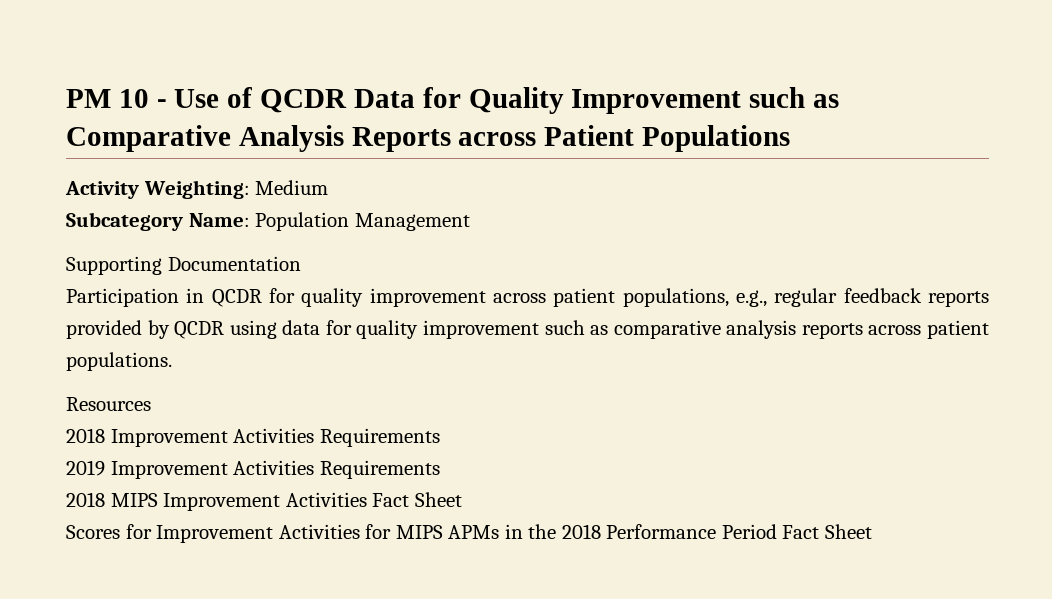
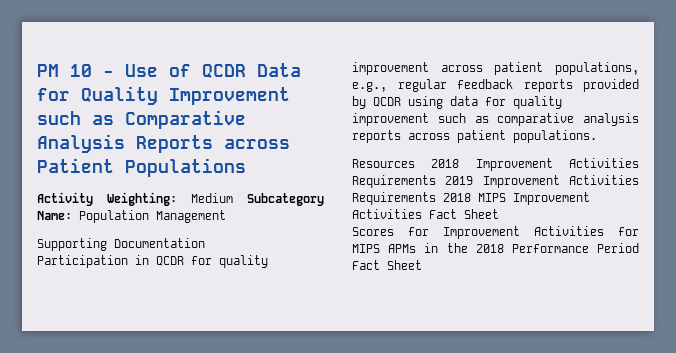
(329, 187) // -> (233, 198) none
(151, 404) // -> (415, 163) none
(440, 437) // -> (436, 181) none
(440, 469) // -> (436, 198) none

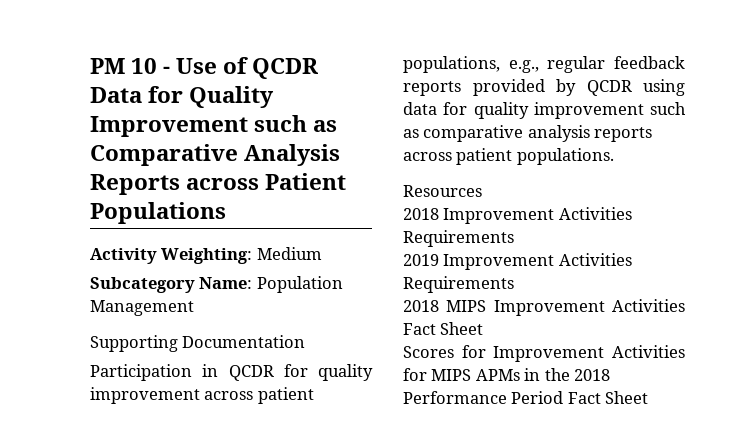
(233, 198) none -> (322, 253) //
(415, 163) none -> (482, 191) //
(436, 181) none -> (514, 238) //
(436, 198) none -> (514, 284) //

